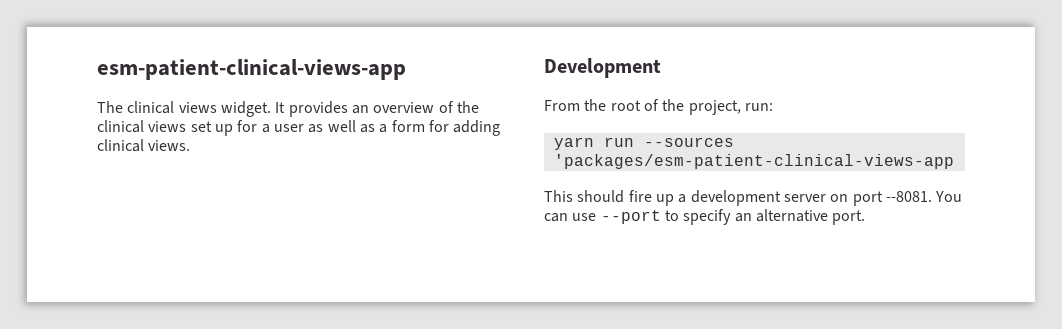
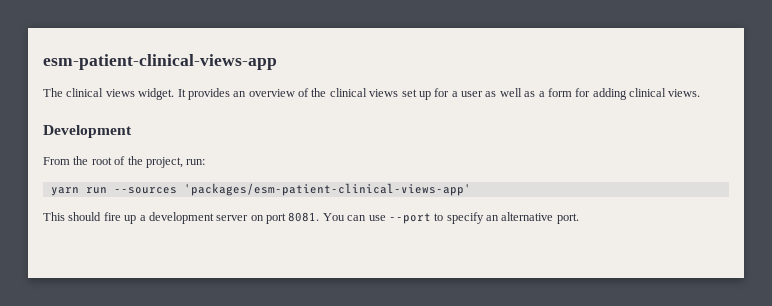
[553,154,954,169] 'packages/esm-patient-clinical-views-app -> [183,183,471,196] 'packages/esm-patient-clinical-views-app'
[885,191,932,202] --8081. -> [288,212,320,222] 8081.

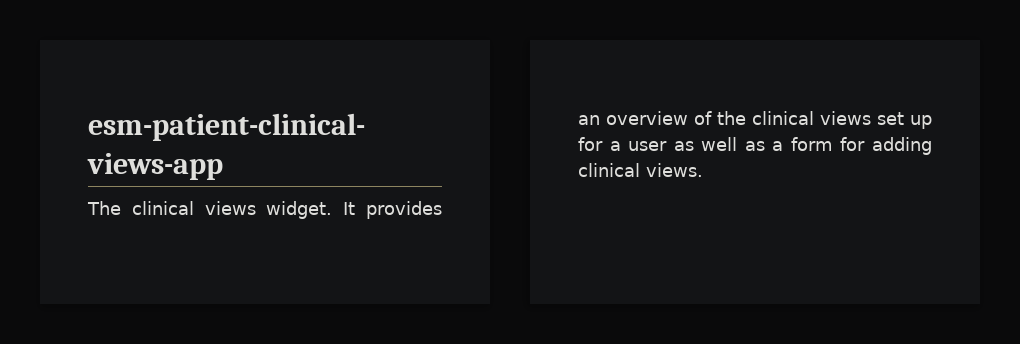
[43,125,132,138] [43,156,206,168] [50,183,471,196] [43,212,579,224] // Development // From the root of the project, run: // yarn run --sources 'packages/esm-patient-clinical-views-app' // This should fire up a development server on port 8081. You can use --port to specify an alternative port. -> (703, 170) none

